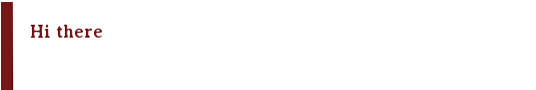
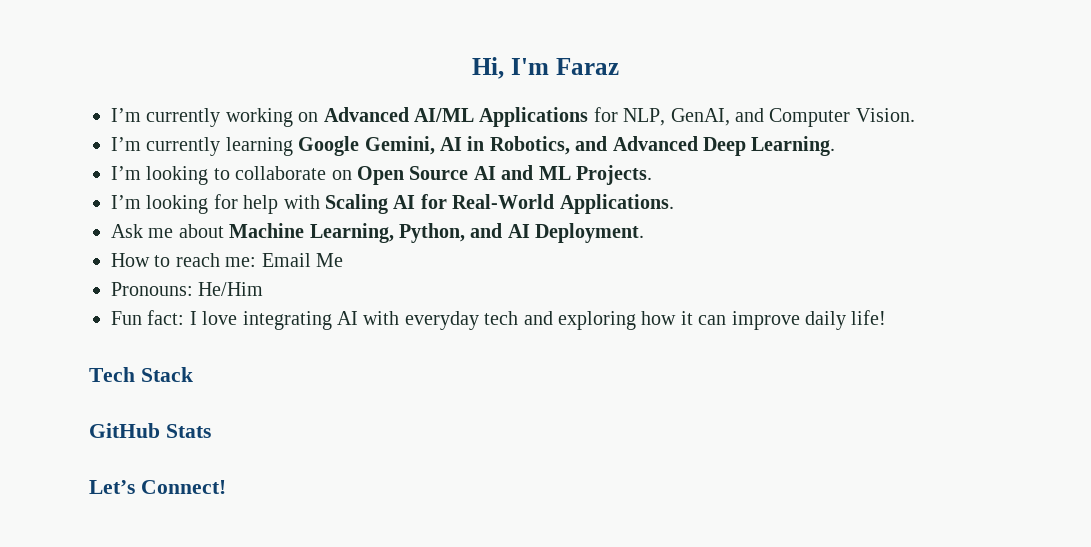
[29,24,103,38] Hi there -> [472,57,619,79] [111,107,915,127] [111,136,836,156] [111,165,652,185] [111,194,674,214] [111,223,645,243] [111,253,343,267] [111,282,264,296] [111,310,887,330] [89,367,193,382] [89,423,211,438] [89,480,226,494] Hi, I'm Faraz // I’m currently working on Advanced AI/ML Applications for NLP, GenAI, and Computer Vision. // I’m currently learning Google Gemini, AI in Robotics, and Advanced Deep Learning. // I’m looking to collaborate on Open Source AI and ML Projects. // I’m looking for help with Scaling AI for Real-World Applications. // Ask me about Machine Learning, Python, and AI Deployment. // How to reach me: Email Me // Pronouns: He/Him // Fun fact: I love integrating AI with everyday tech and exploring how it can improve daily life! // Tech Stack // GitHub Stats // Let’s Connect!

